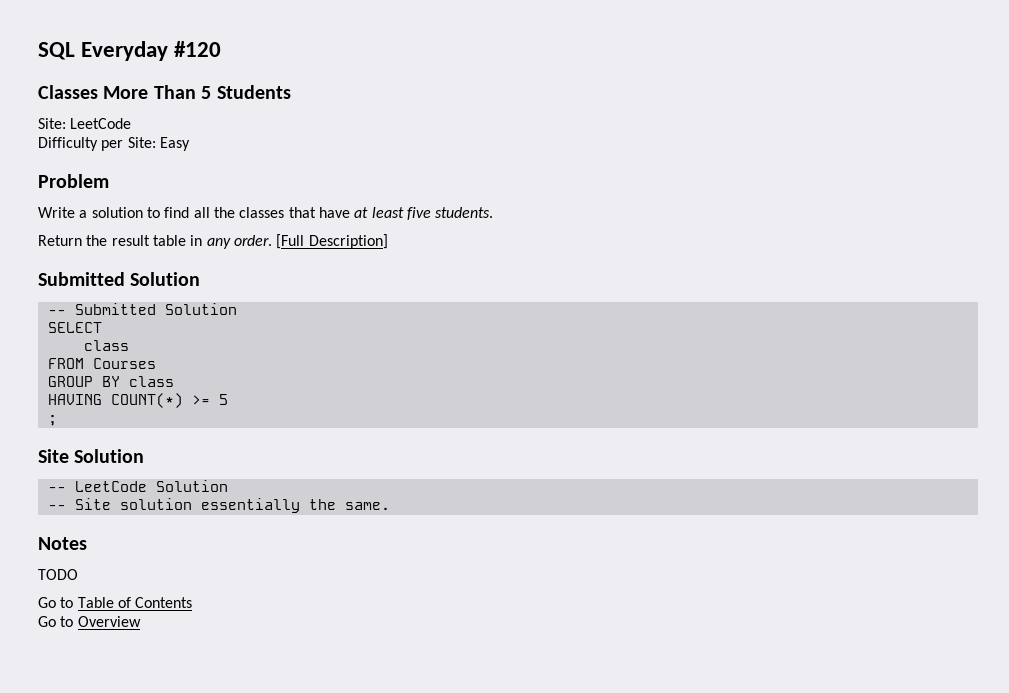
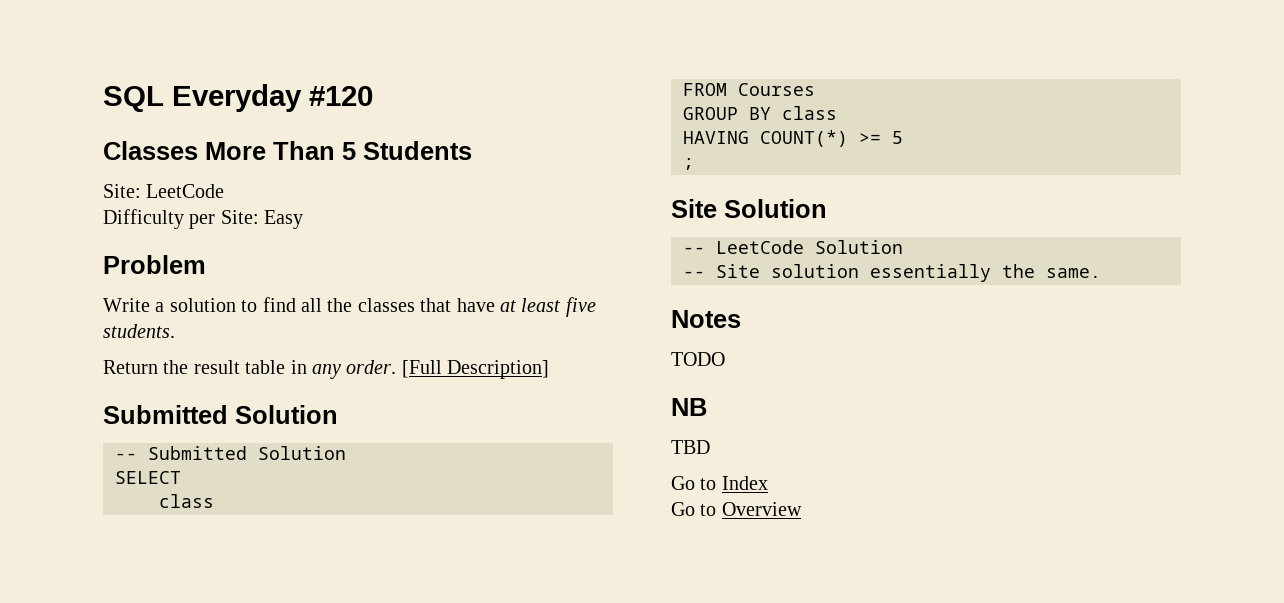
[38,597,193,608] // Go to Table of Contents -> [671,398,707,416] [671,440,710,454] [671,476,768,490] // NB // TBD // Go to Index

